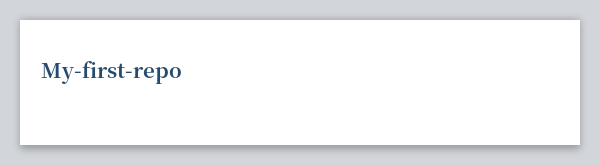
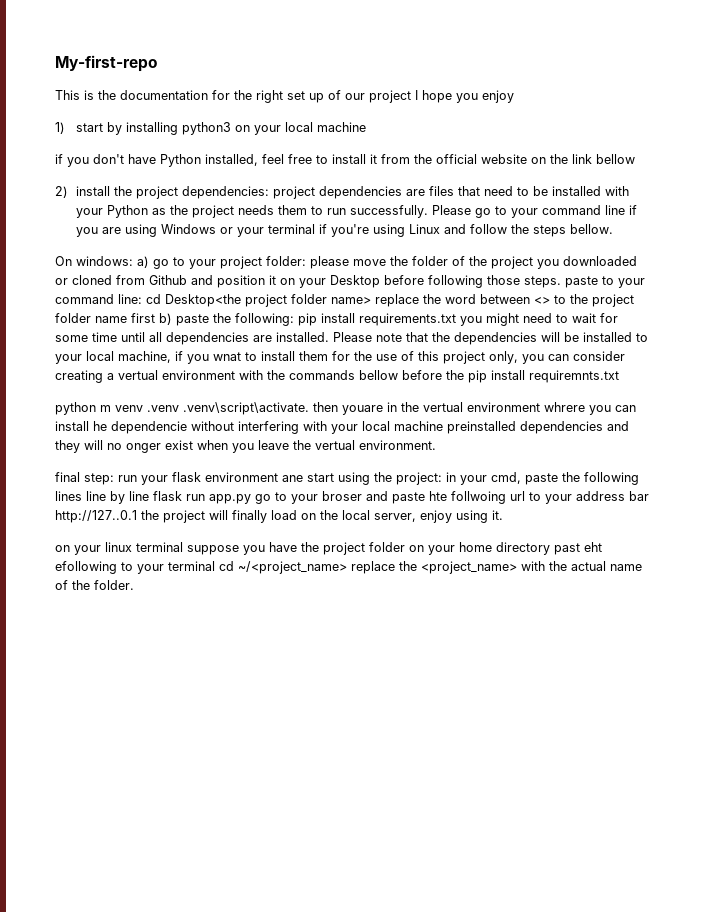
(182, 72) none -> [55,90,514,103] [55,122,367,135] [55,154,635,167] [55,186,630,199] [76,205,638,218] [76,224,614,237] [55,256,637,269] [55,275,645,288] [55,294,634,307] [55,313,618,326] [55,332,648,345] [55,351,625,364] [55,370,619,383] [55,402,636,415] [55,421,629,434] [55,440,436,453] [55,472,639,485] [55,491,649,504] [55,510,503,523] [55,542,602,555] [55,561,642,574] [55,580,134,590] // This is the documentation for the right set up of our project I hope you enjoy // 1) start by installing python3 on your local machine // if you don't have Python installed, feel free to install it from the official website on the link bellow // 2) install the project dependencies: project dependencies are files that need to be installed with your Python as the project needs them to run successfully. Please go to your command line if you are using Windows or your terminal if you're using Linux and follow the steps bellow. // On windows: a) go to your project folder: please move the folder of the project you downloaded or cloned from Github and position it on your Desktop before following those steps. paste to your command line: cd Desktop<the project folder name> replace the word between <> to the project folder name first b) paste the following: pip install requirements.txt you might need to wait for some time until all dependencies are installed. Please note that the dependencies will be installed to your local machine, if you wnat to install them for the use of this project only, you can consider creating a vertual environment with the commands bellow before the pip install requiremnts.txt // python m venv .venv .venv\script\activate. then youare in the vertual environment whrere you can install he dependencie without interfering with your local machine preinstalled dependencies and they will no onger exist when you leave the vertual environment. // final step: run your flask environment ane start using the project: in your cmd, paste the following lines line by line flask run app.py go to your broser and paste hte follwoing url to your address bar http://127..0.1 the project will finally load on the local server, enjoy using it. // on your linux terminal suppose you have the project folder on your home directory past eht efollowing to your terminal cd ~/<project_name> replace the <project_name> with the actual name of the folder.

